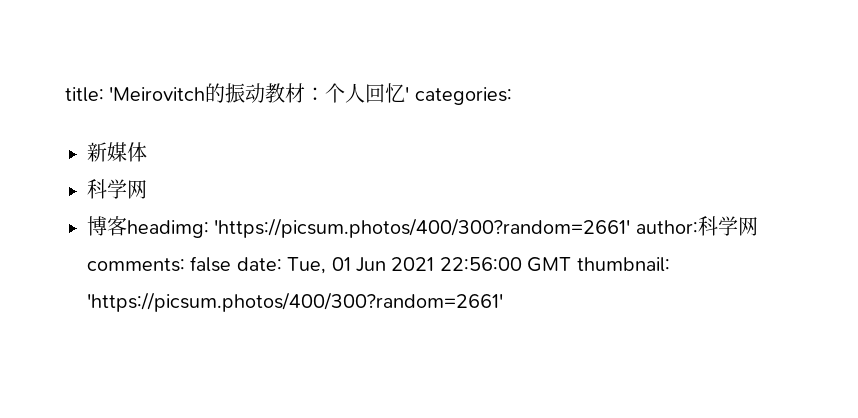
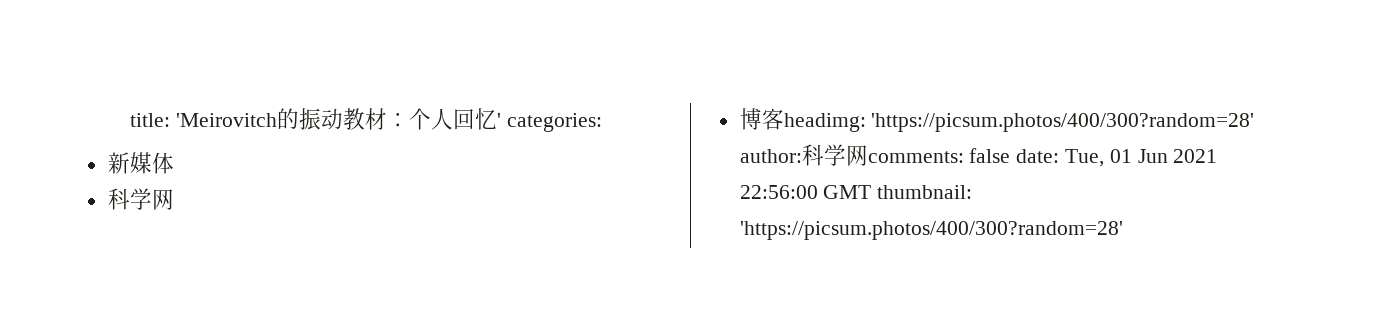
[214,218,631,238] 'https://picsum.photos/400/300?random=2661' -> [871,113,1255,132] 'https://picsum.photos/400/300?random=28'
[87,292,503,312] 'https://picsum.photos/400/300?random=2661' -> [739,221,1123,240] 'https://picsum.photos/400/300?random=28'

